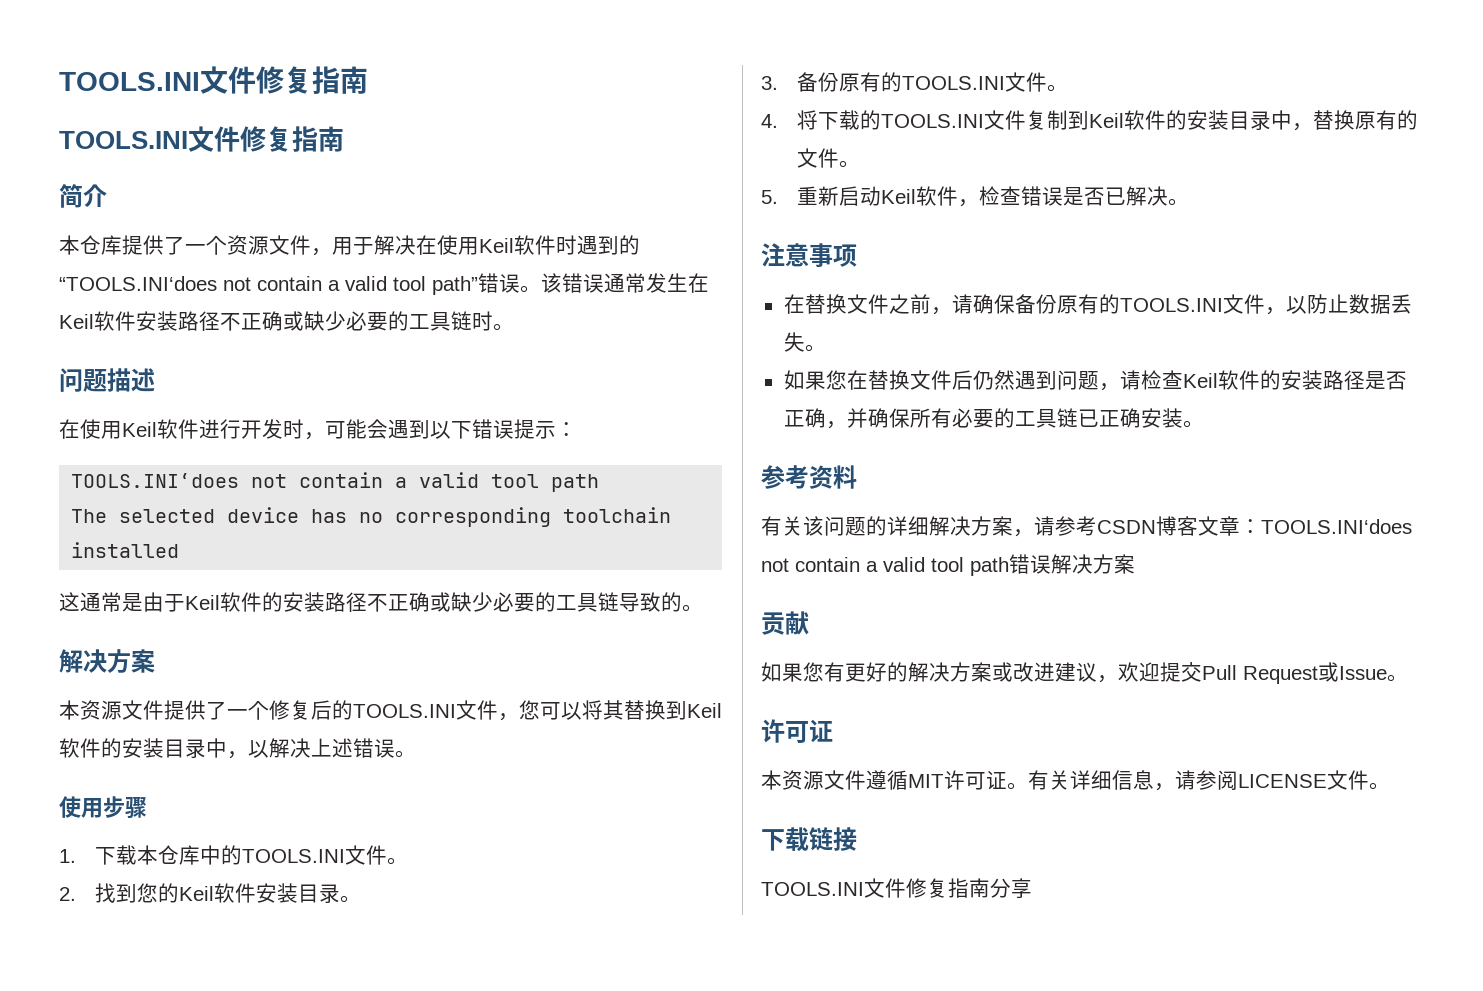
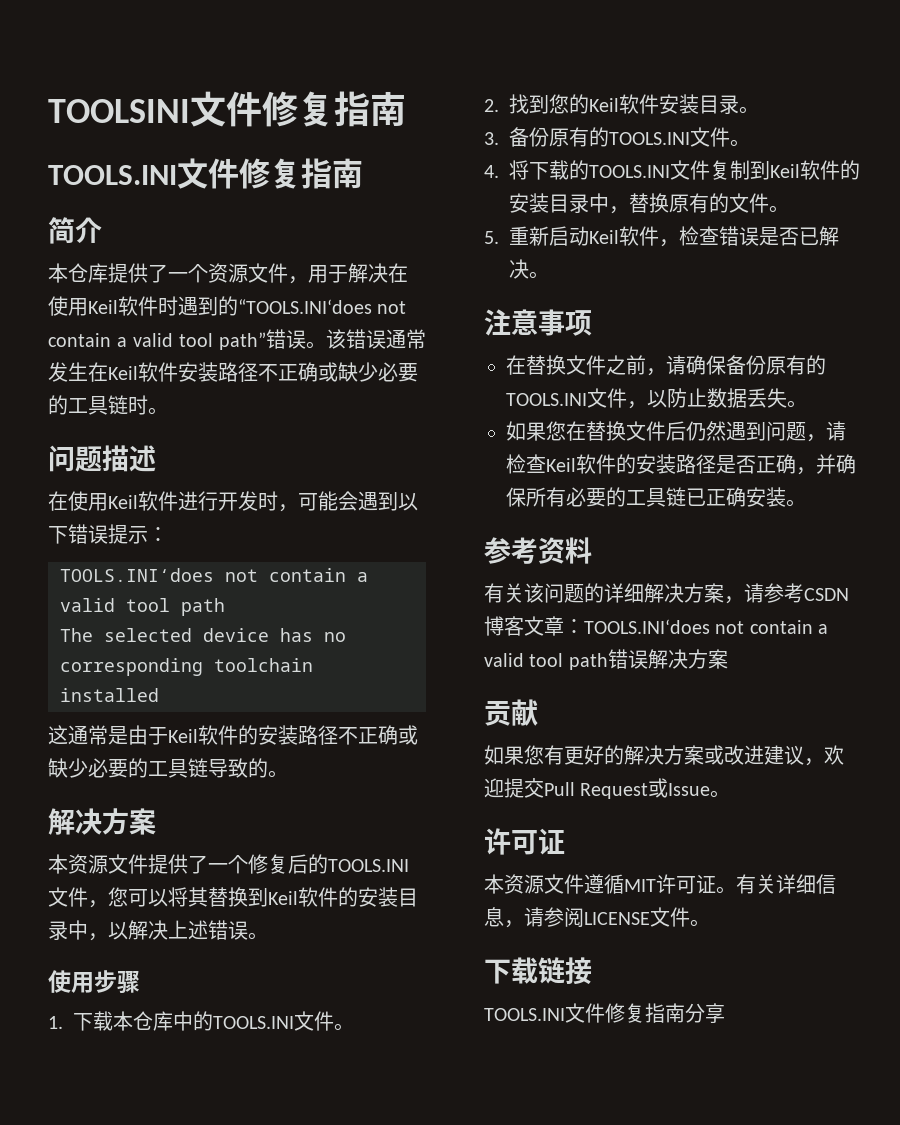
[59,72,200,91] TOOLS.INI -> [48,99,190,123] TOOLSINI

